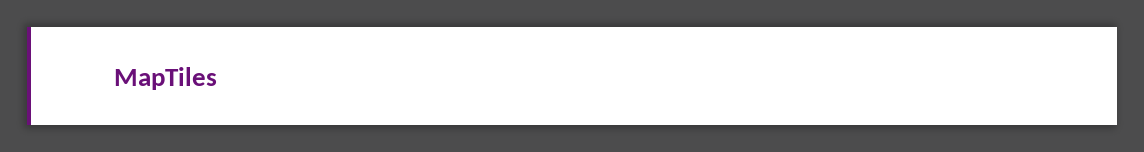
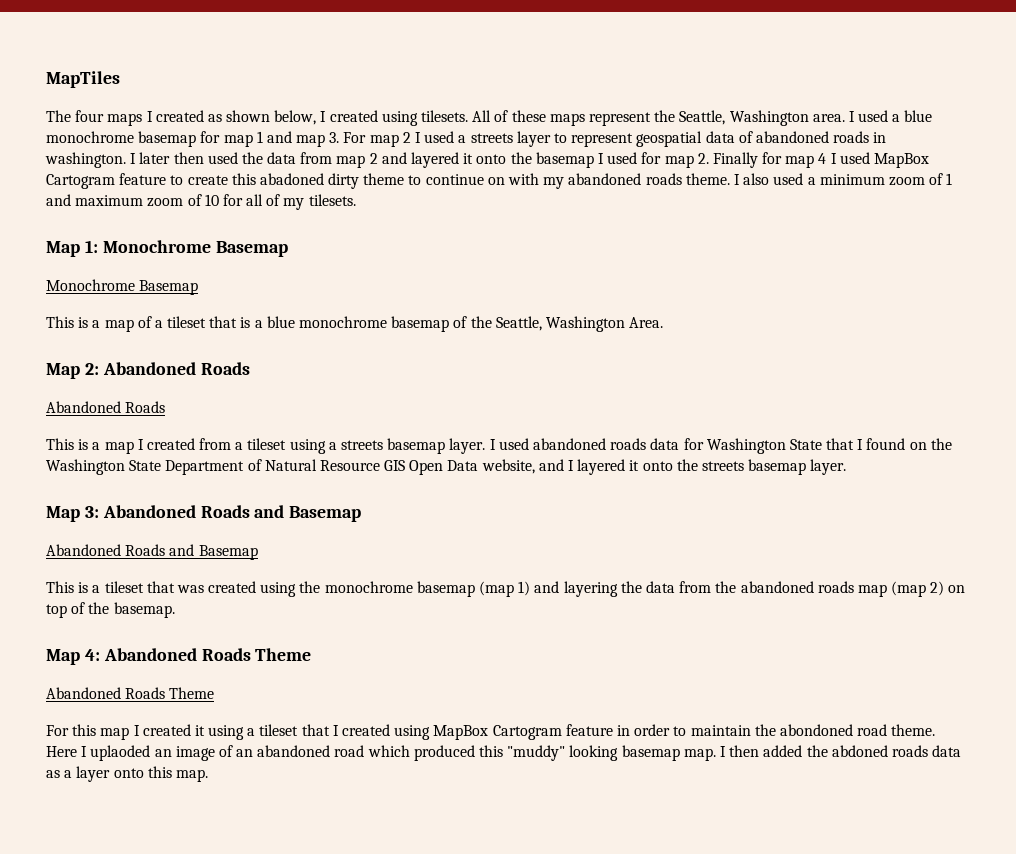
(217, 78) none -> [46,110,933,126] [46,131,887,147] [45,152,929,168] [46,173,953,189] [46,194,356,210] [46,240,288,257] [46,279,199,295] [46,316,664,332] [46,362,250,379] [46,401,166,413] [46,438,952,454] [46,459,847,475] [46,505,362,522] [46,544,258,560] [46,581,966,597] [46,602,175,618] [46,648,312,665] [46,687,215,699] [46,724,936,740] [46,745,962,761] [46,766,208,782] // The four maps I created as shown below, I created using tilesets. All of these maps represent the Seattle, Washington area. I used a blue monochrome basemap for map 1 and map 3. For map 2 I used a streets layer to represent geospatial data of abandoned roads in washington. I later then used the data from map 2 and layered it onto the basemap I used for map 2. Finally for map 4 I used MapBox Cartogram feature to create this abadoned dirty theme to continue on with my abandoned roads theme. I also used a minimum zoom of 1 and maximum zoom of 10 for all of my tilesets. // Map 1: Monochrome Basemap // Monochrome Basemap // This is a map of a tileset that is a blue monochrome basemap of the Seattle, Washington Area. // Map 2: Abandoned Roads // Abandoned Roads // This is a map I created from a tileset using a streets basemap layer. I used abandoned roads data for Washington State that I found on the Washington State Department of Natural Resource GIS Open Data website, and I layered it onto the streets basemap layer. // Map 3: Abandoned Roads and Basemap // Abandoned Roads and Basemap // This is a tileset that was created using the monochrome basemap (map 1) and layering the data from the abandoned roads map (map 2) on top of the basemap. // Map 4: Abandoned Roads Theme // Abandoned Roads Theme // For this map I created it using a tileset that I created using MapBox Cartogram feature in order to maintain the abondoned road theme. Here I uplaoded an image of an abandoned road which produced this "muddy" looking basemap map. I then added the abdoned roads data as a layer onto this map.

